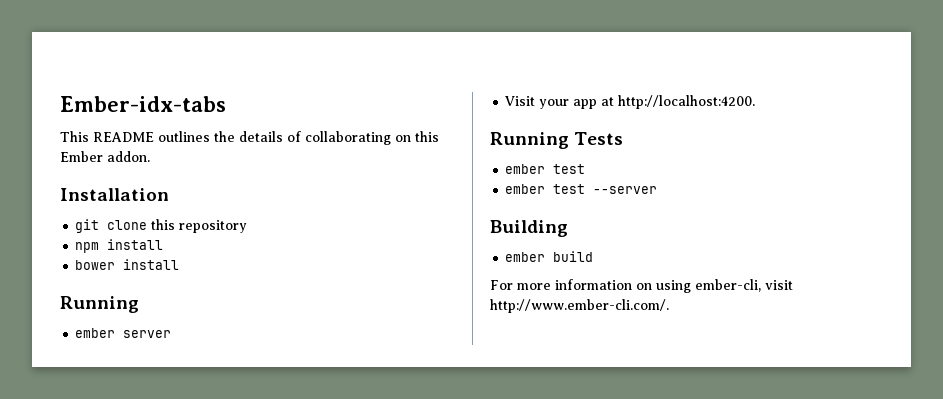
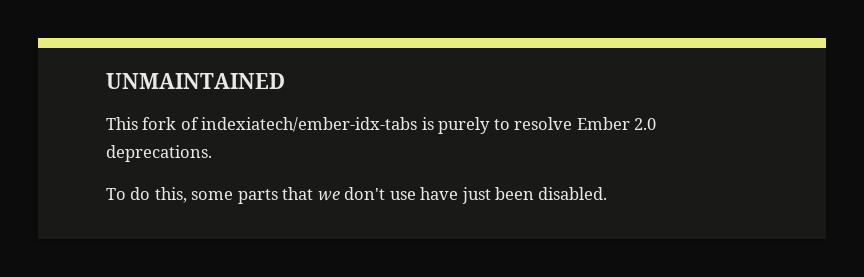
[60,96,226,112] Ember-idx-tabs -> [106,73,285,89] UNMAINTAINED
[93,131,439,145] [60,151,150,162] [60,188,169,201] [75,219,248,233] [75,239,164,253] [75,259,180,270] [60,296,139,313] [75,328,172,338] [505,95,756,109] [490,132,624,149] [505,164,586,174] [505,184,658,194] [490,220,568,237] [505,251,594,262] [490,279,793,293] [490,299,669,313] README outlines the details of collaborating on this Ember addon. // Installation // git clone this repository // npm install // bower install // Running // ember server // Visit your app at http://localhost:4200. // Running Tests // ember test // ember test --server // Building // ember build // For more information on using ember-cli, visit http://www.ember-cli.com/. -> [142,117,657,134] [106,145,212,162] [106,187,608,204] fork of indexiatech/ember-idx-tabs is purely to resolve Ember 2.0 deprecations. // To do this, some parts that we don't use have just been disabled.

